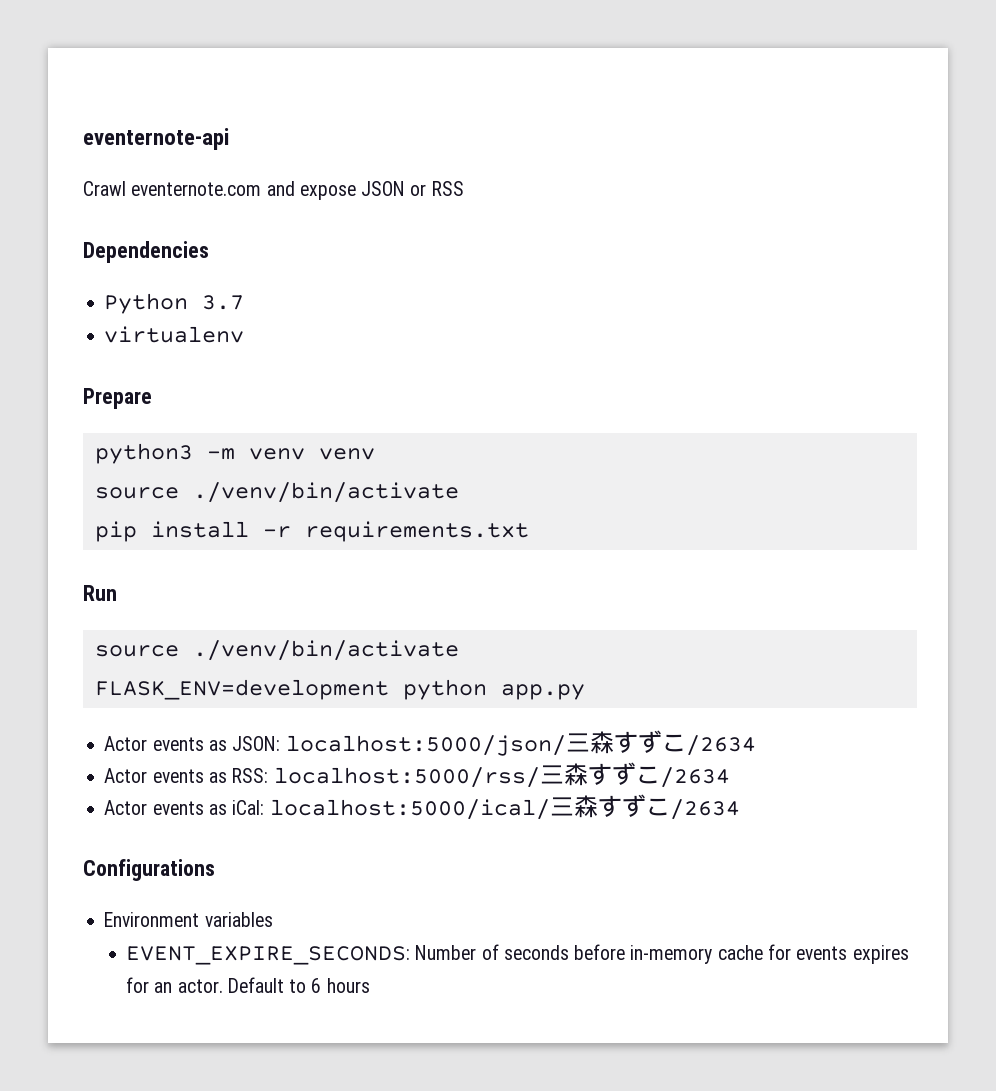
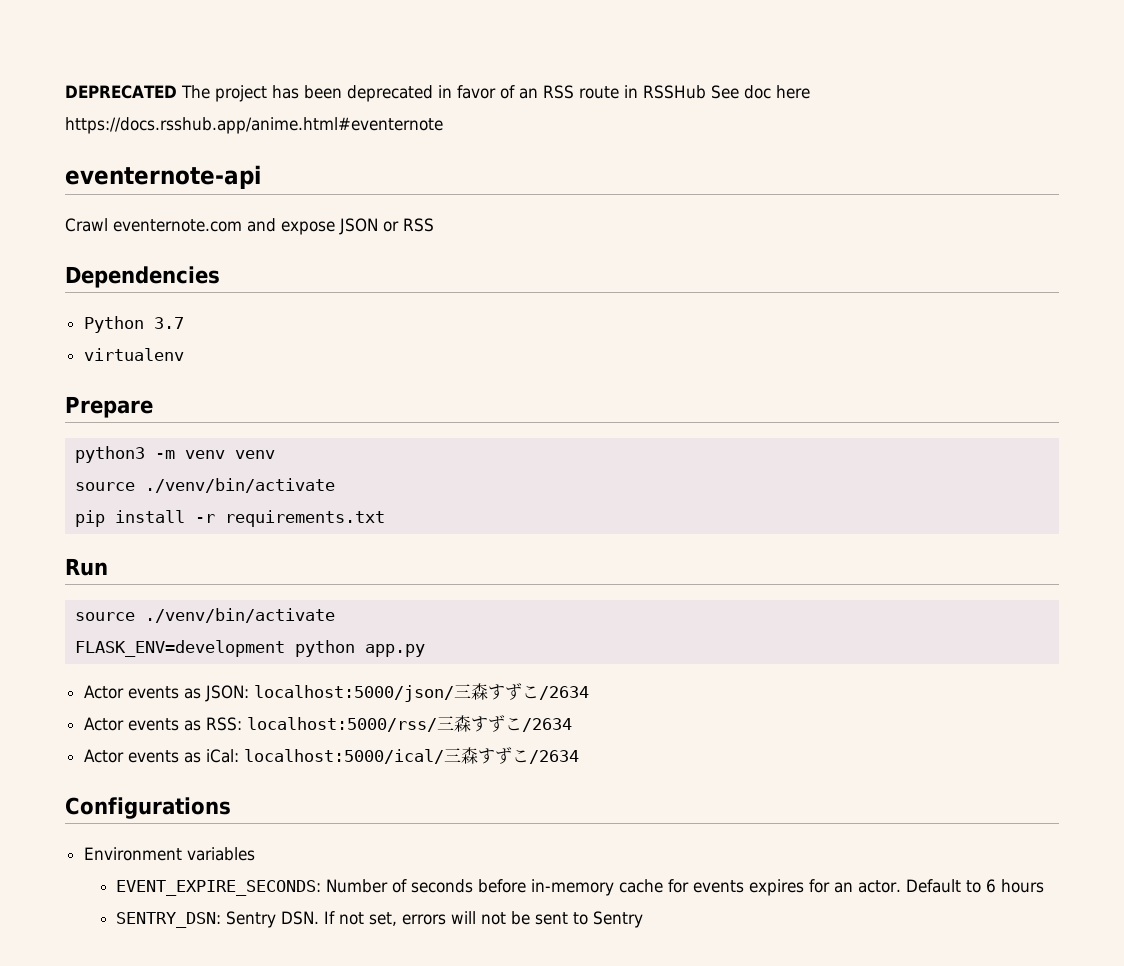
(83, 139) none -> [65,85,810,102] [65,117,443,134] DEPRECATED The project has been deprecated in favor of an RSS route in RSSHub See doc here https://docs.rsshub.app/anime.html#eventernote //
(370, 985) none -> [116,911,644,928] // SENTRY_DSN: Sentry DSN. If not set, errors will not be sent to Sentry

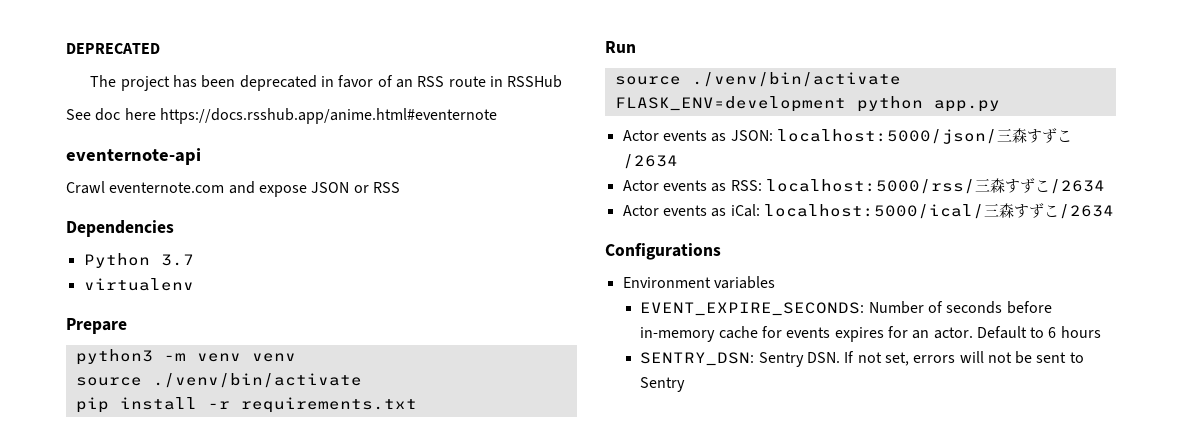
(177, 92) none -> (160, 48) //
(706, 92) none -> (563, 81) //

